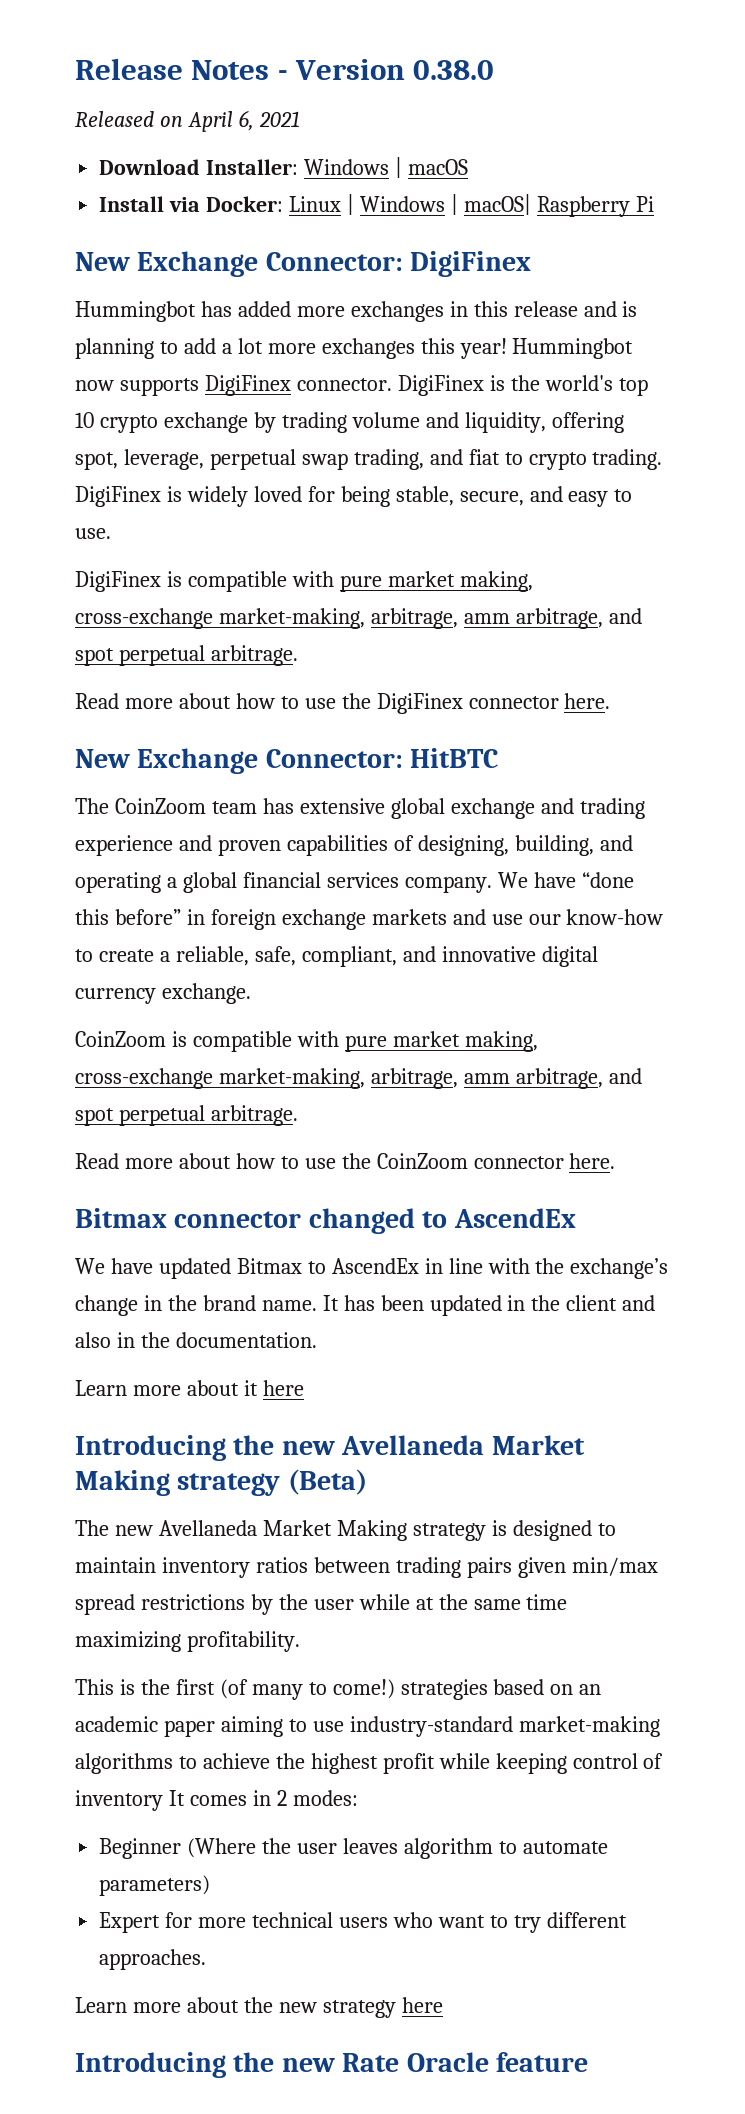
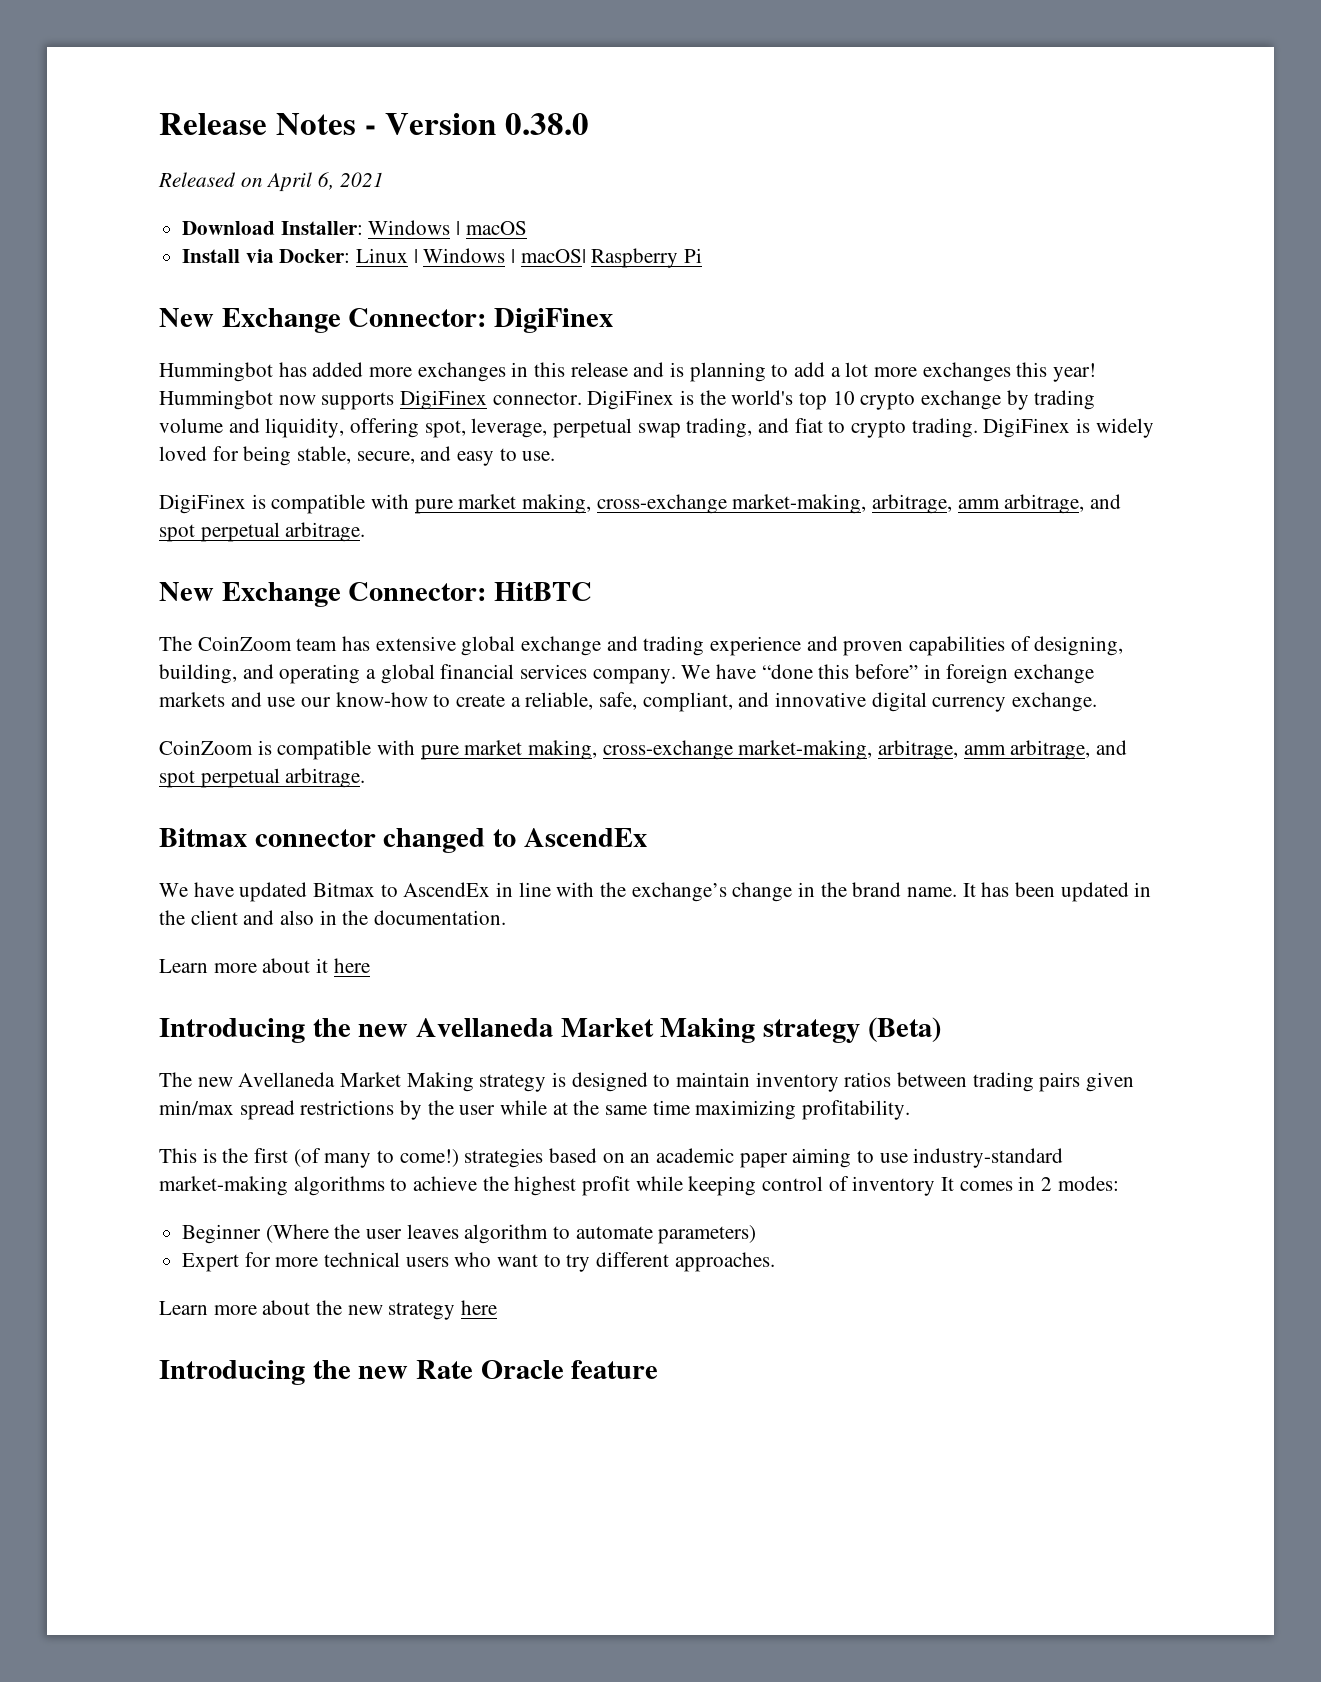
[75,693,611,714] // Read more about how to use the DigiFinex connector here. -> (366, 532) none
[75,1153,616,1169] // Read more about how to use the CoinZoom connector here. -> (366, 778) none

